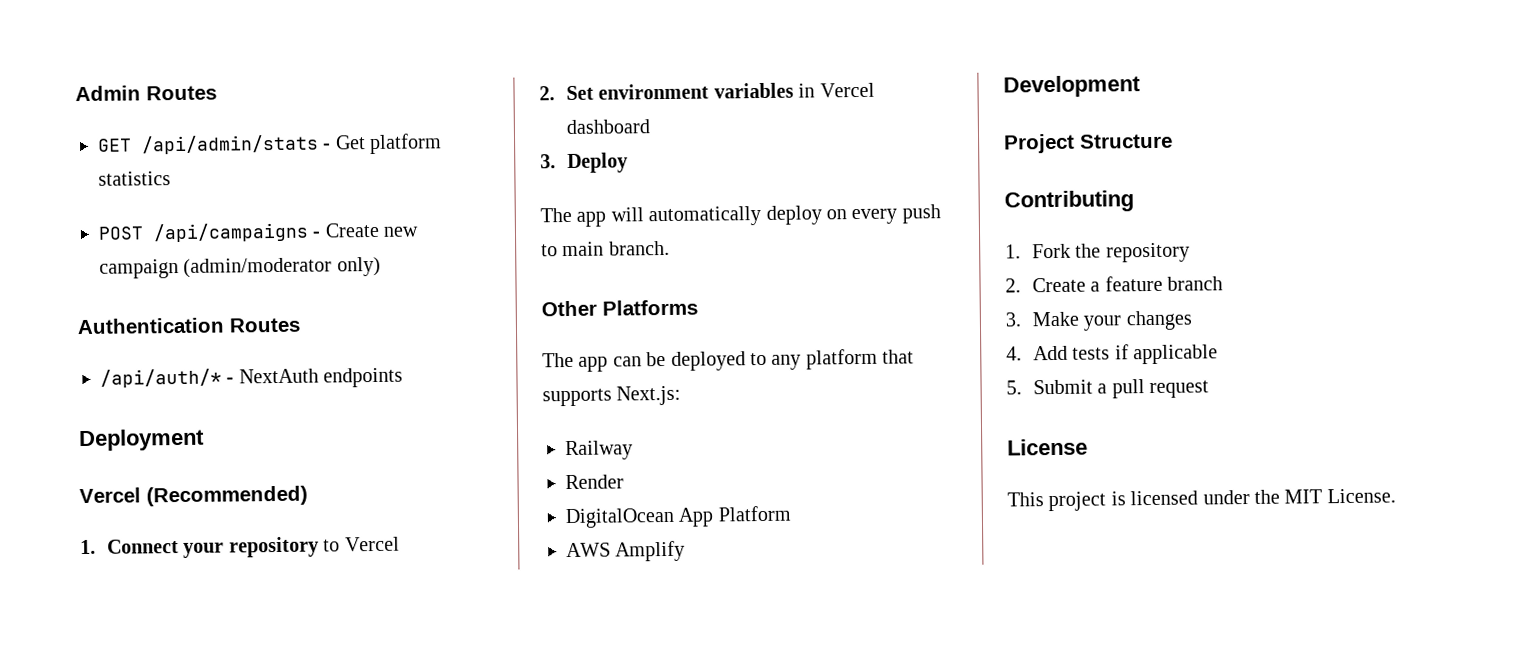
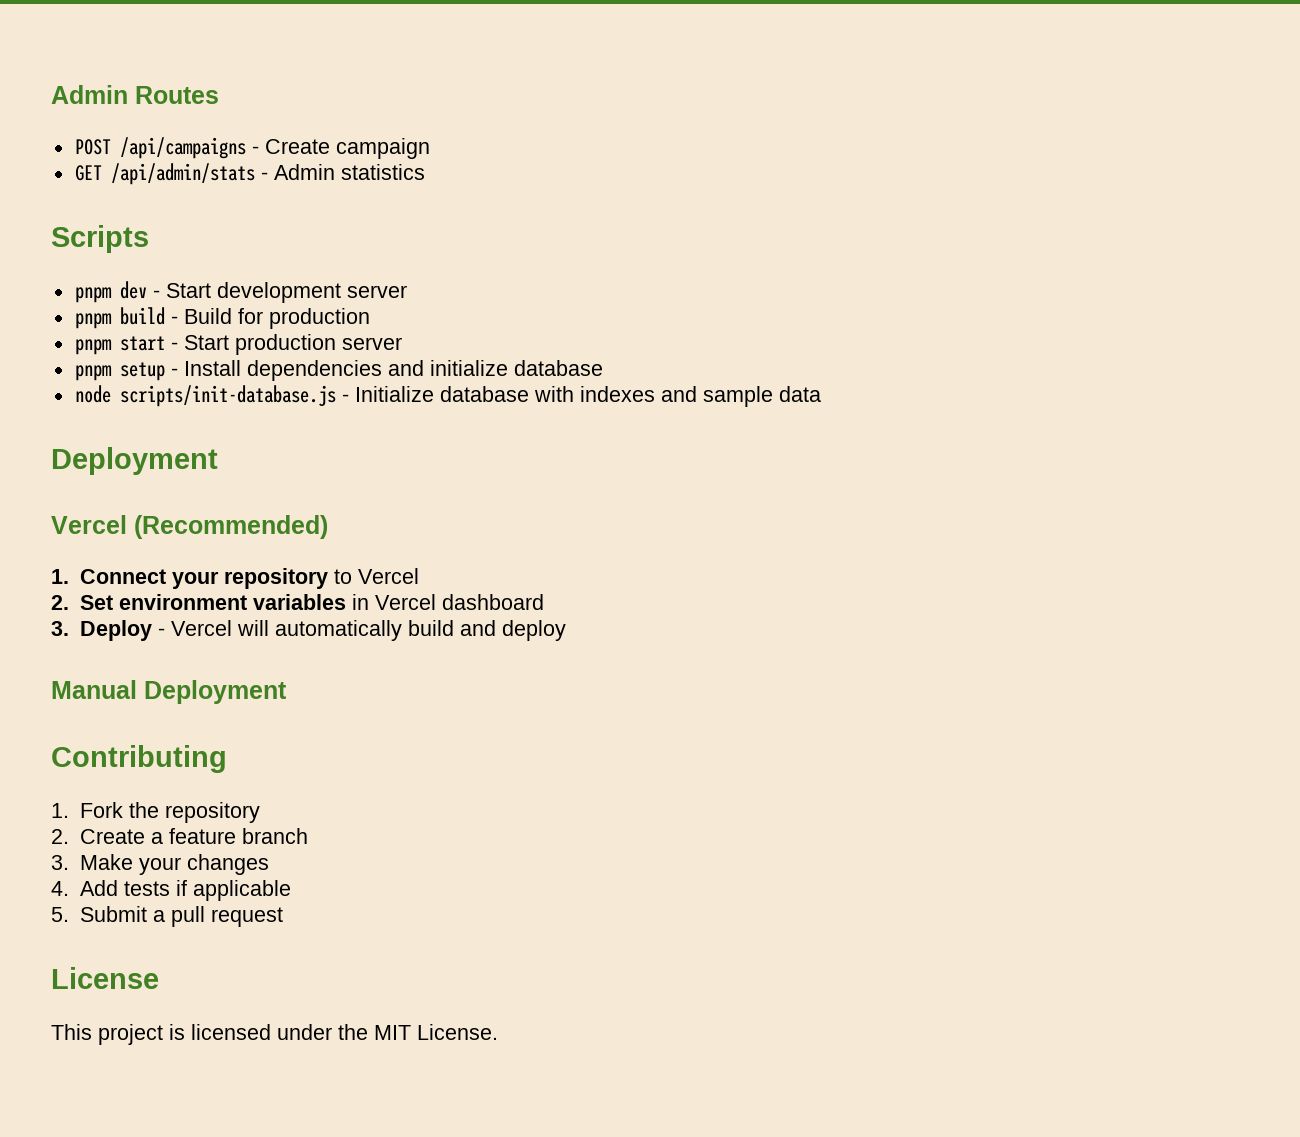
[97,133,443,155] [98,171,171,186] // GET /api/admin/stats - Get platform statistics -> (219, 95) none
[383,226,420,237] new -> (330, 146) none
[183,256,381,278] [77,317,300,335] [100,367,404,388] (admin/moderator only) // Authentication Routes // /api/auth/* - NextAuth endpoints -> [74,163,425,185] [51,225,149,253] [74,281,407,303] [74,307,370,329] [74,334,402,355] [74,360,603,381] [74,385,821,407] // GET /api/admin/stats - Admin statistics // Scripts // pnpm dev - Start development server // pnpm build - Build for production // pnpm start - Start production server // pnpm setup - Install dependencies and initialize database // node scripts/init-database.js - Initialize database with indexes and sample data
[540,204,941,227] [541,240,670,257] [541,299,698,317] [542,348,915,372] [542,385,682,407] [565,440,633,461] [565,474,624,490] [565,505,791,529] [566,540,686,562] [1003,75,1141,98] [1003,133,1173,154] // The app will automatically deploy on every push to main branch. // Other Platforms // The app can be deployed to any platform that supports Next.js: // Railway // Render // DigitalOcean App Platform // AWS Amplify // Development // Project Structure -> [158,620,567,641] [51,680,287,704] - Vercel will automatically build and deploy // Manual Deployment

